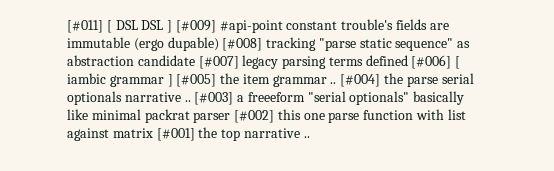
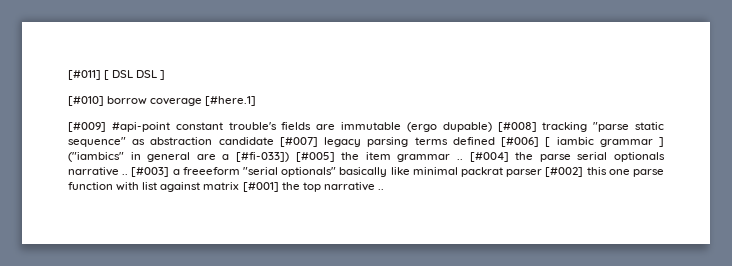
(173, 26) none -> [68,96,257,106] // [#010] borrow coverage [#here.1] //
(173, 80) none -> [68,152,289,162] ("iambics" in general are a [#fi-033])

